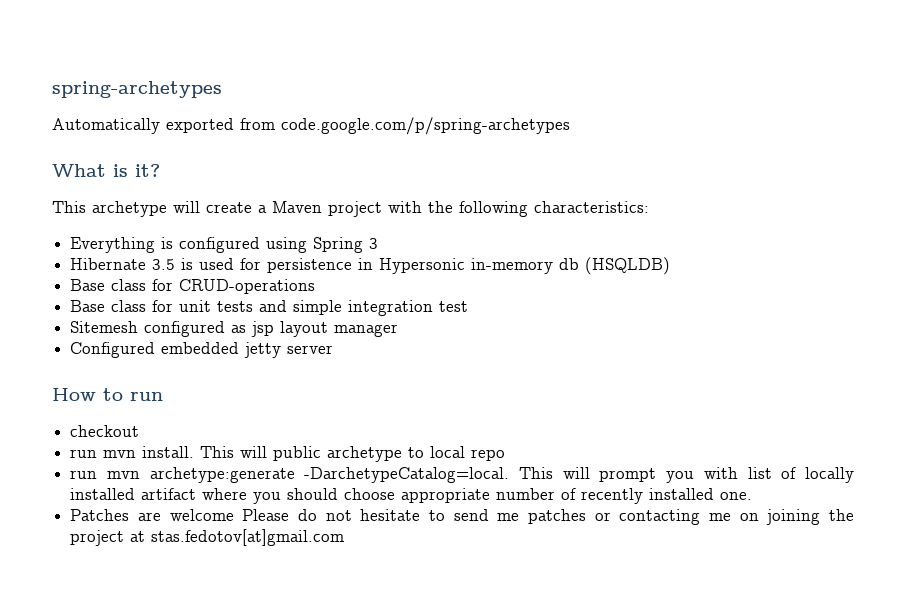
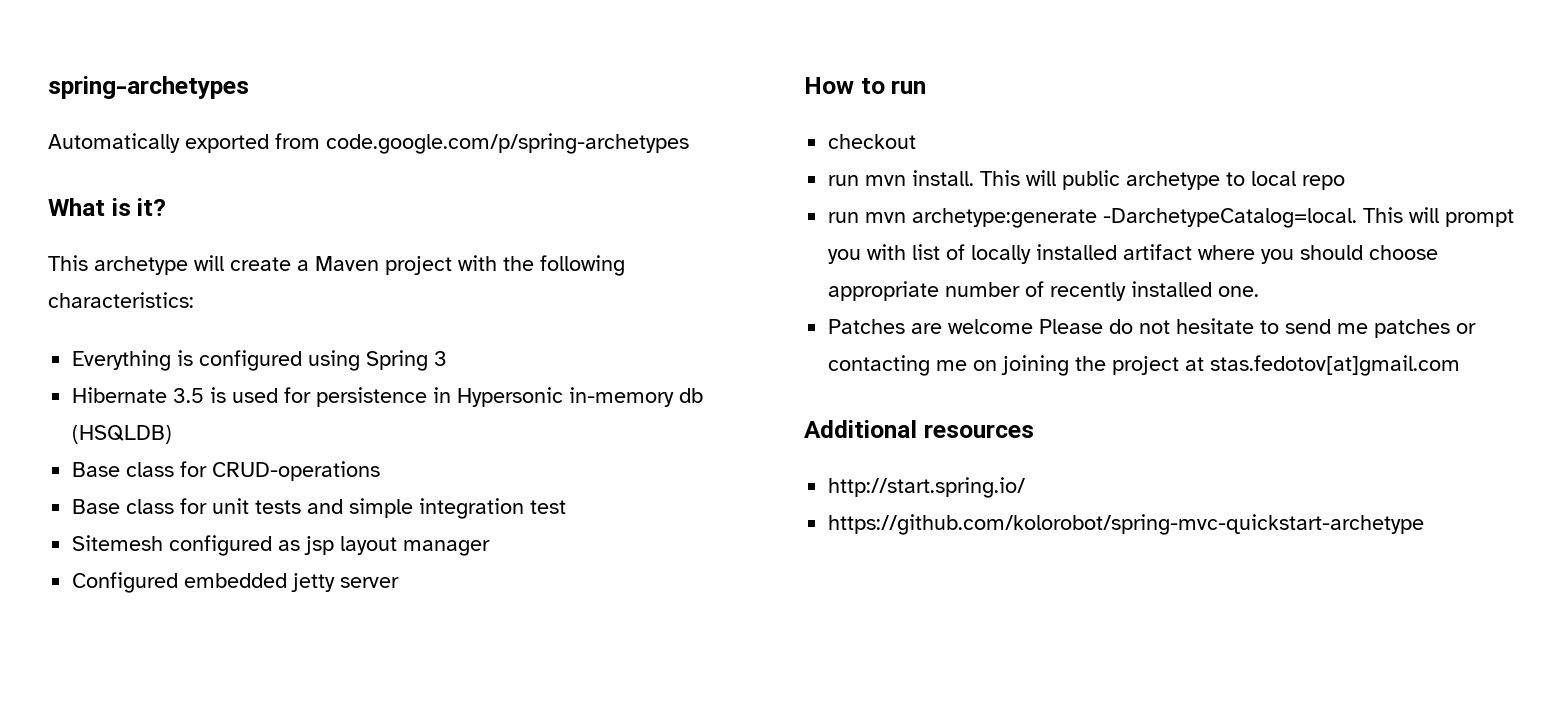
(345, 537) none -> [804,420,1034,438] [828,477,1026,498] [828,514,1425,535] // Additional resources // http://start.spring.io/ // https://github.com/kolorobot/spring-mvc-quickstart-archetype

